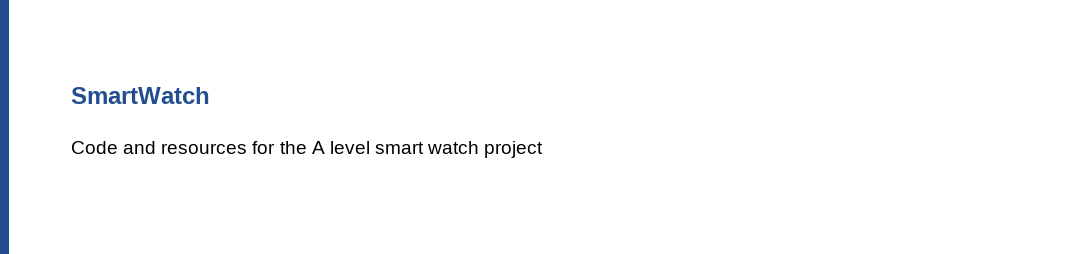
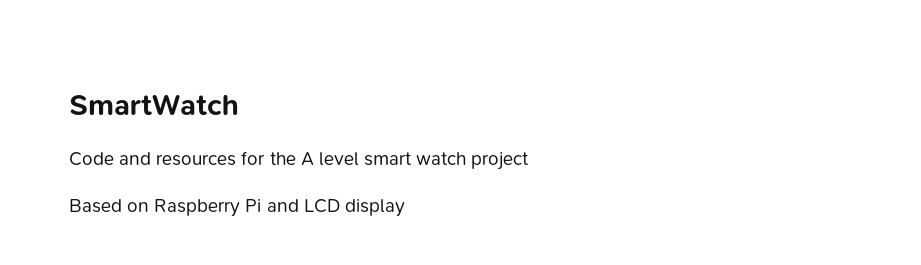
(544, 149) none -> [69,199,405,217] // Based on Raspberry Pi and LCD display

